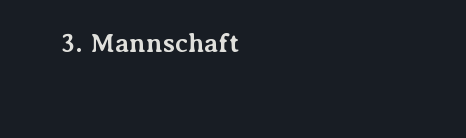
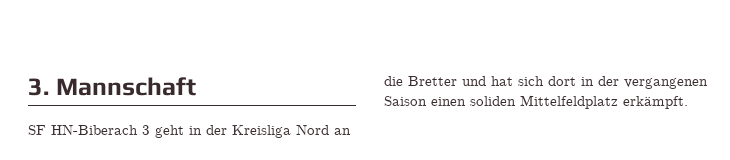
(240, 42) none -> [28,124,351,138] [384,76,708,89] [384,95,688,109] // SF HN-Biberach 3 geht in der Kreisliga Nord an die Bretter und hat sich dort in der vergangenen Saison einen soliden Mittelfeldplatz erkämpft.

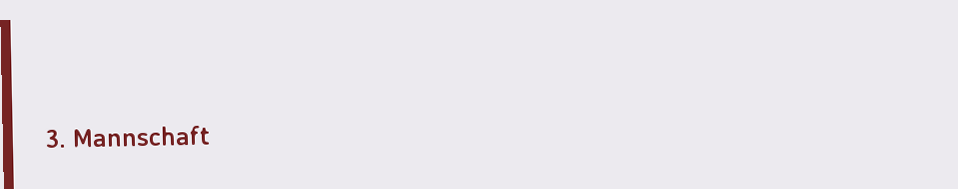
[28,124,351,138] [384,76,708,89] [384,95,688,109] // SF HN-Biberach 3 geht in der Kreisliga Nord an die Bretter und hat sich dort in der vergangenen Saison einen soliden Mittelfeldplatz erkämpft. -> (210, 136) none

